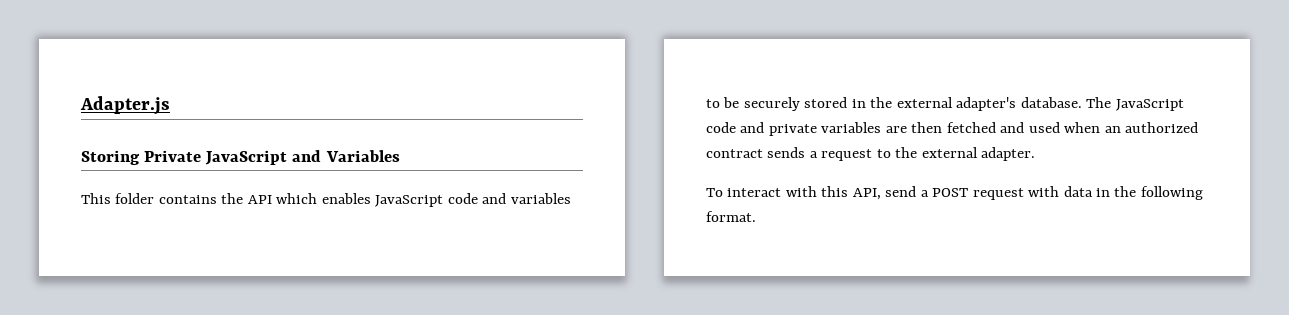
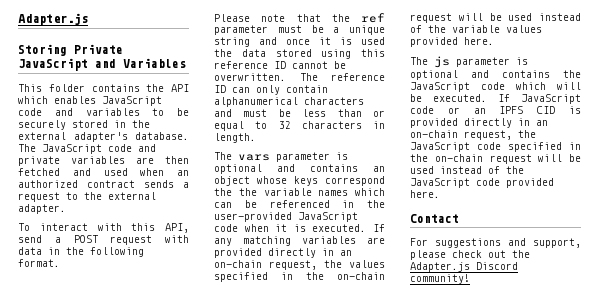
(756, 216) none -> [214,13,385,23] [214,25,385,35] [214,37,385,47] [214,49,385,59] [214,61,346,69] [214,73,385,81] [214,85,328,95] [214,97,364,107] [214,109,385,117] [214,121,385,131] [214,133,256,143] [214,152,348,162] [214,164,385,174] [214,176,385,186] [214,188,385,196] [214,200,385,208] [214,212,358,222] [214,224,385,232] [214,236,385,246] [214,248,352,258] [214,260,385,270] [214,272,385,282] [410,13,581,23] [410,25,542,33] [410,37,494,47] [410,56,528,68] [410,70,581,80] [410,82,581,92] [410,94,581,104] [410,106,581,114] [410,118,548,128] [410,130,536,140] [410,142,581,152] [410,154,581,164] [410,166,524,174] [410,178,554,188] [410,190,440,198] [410,214,459,223] [410,238,581,248] [410,250,530,260] [410,262,518,272] [410,274,470,284] // Please note that the ref parameter must be a unique string and once it is used the data stored using this reference ID cannot be overwritten. The reference ID can only contain alphanumerical characters and must be less than or equal to 32 characters in length. // The vars parameter is optional and contains an object whose keys correspond the the variable names which can be referenced in the user-provided JavaScript code when it is executed. If any matching variables are provided directly in an on-chain request, the values specified in the on-chain request will be used instead of the variable values provided here. // The js parameter is optional and contains the JavaScript code which will be executed. If JavaScript code or an IPFS CID is provided directly in an on-chain request, the JavaScript code specified in the on-chain request will be used instead of the JavaScript code provided here. // Contact // For suggestions and support, please check out the Adapter.js Discord community!

